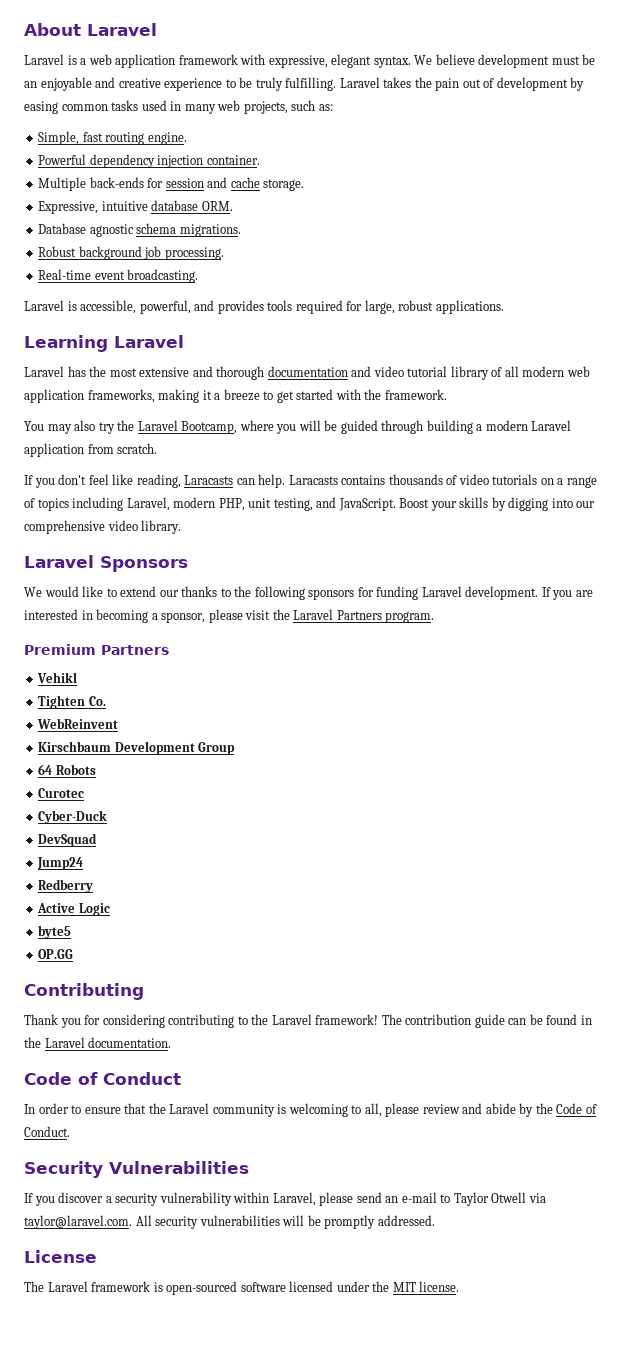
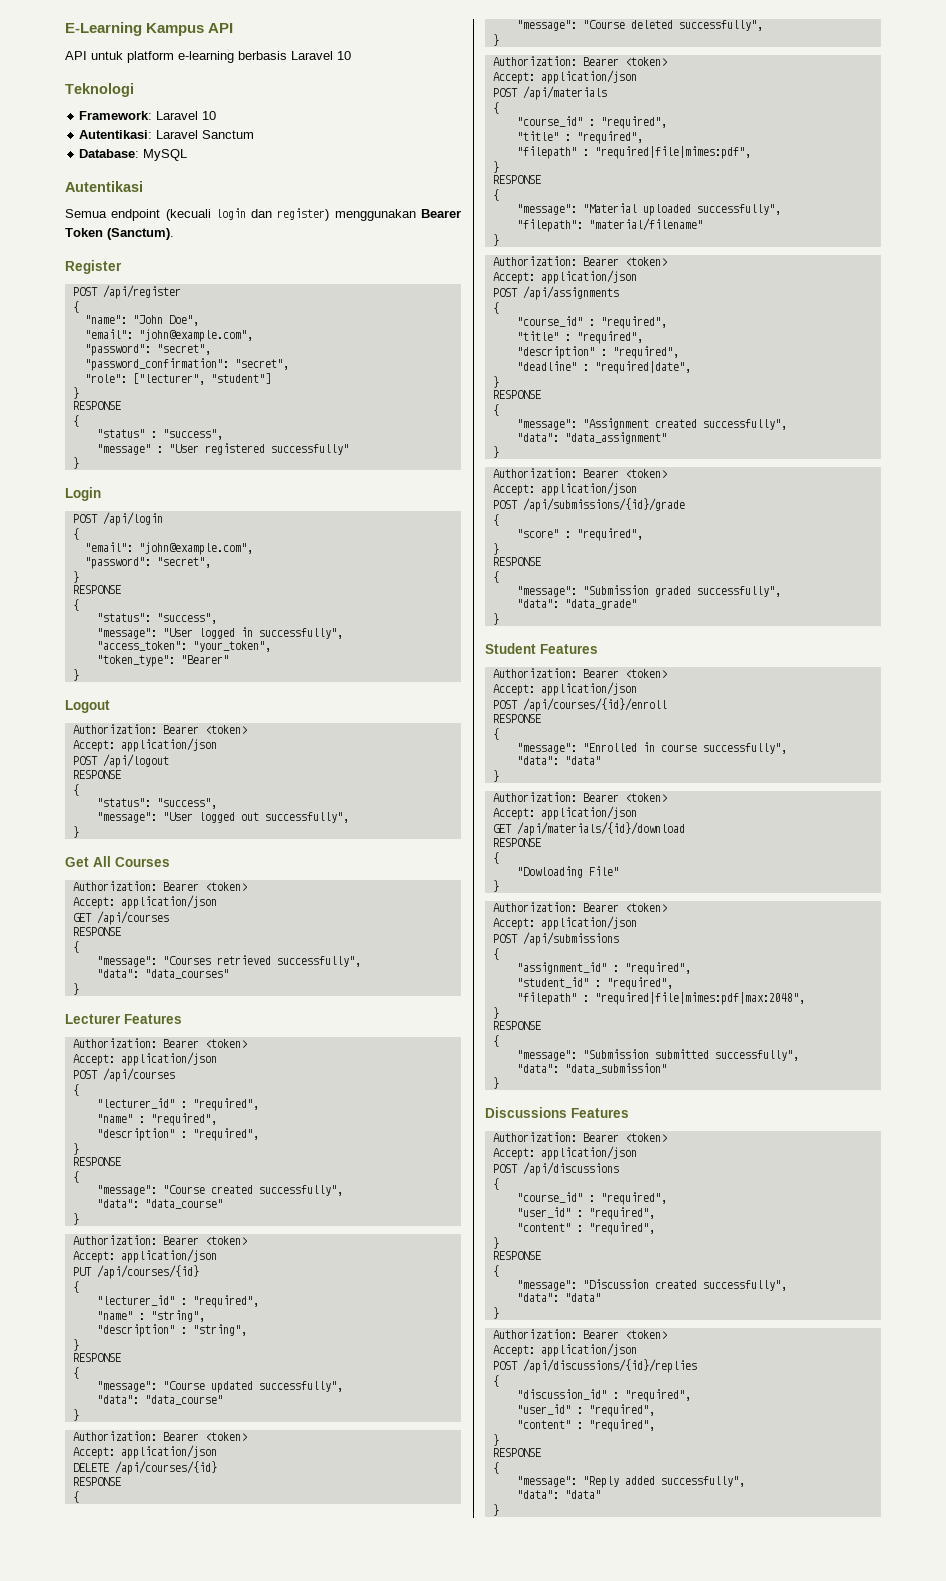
[24,23,157,36] [24,54,596,68] [24,77,585,91] [24,100,333,114] [38,131,187,145] [38,154,260,168] [38,177,305,191] [38,200,233,214] [38,223,241,237] [38,246,224,260] [38,269,199,283] [24,300,504,314] [24,335,184,352] [24,366,590,380] [24,389,447,403] [24,420,572,434] [24,443,158,457] [24,474,597,488] [24,497,596,511] [24,520,182,534] [24,555,188,572] [24,586,593,600] [24,609,435,623] [24,644,169,655] [37,672,78,683] [38,695,106,709] [37,718,119,729] [38,741,236,755] [38,764,96,775] [38,788,85,798] [38,810,108,824] [38,833,98,847] [37,857,84,870] [38,879,94,893] [37,903,110,916] [38,925,72,939] [38,949,74,959] [24,983,144,1000] [24,1014,592,1028] [24,1037,172,1048] [24,1072,181,1085] [24,1103,597,1117] [24,1126,70,1137] [24,1161,249,1178] [24,1192,546,1206] [24,1215,435,1229] [24,1250,97,1263] [24,1281,460,1295] About Laravel // Laravel is a web application framework with expressive, elegant syntax. We believe development must be an enjoyable and creative experience to be truly fulfilling. Laravel takes the pain out of development by easing common tasks used in many web projects, such as: // Simple, fast routing engine. // Powerful dependency injection container. // Multiple back-ends for session and cache storage. // Expressive, intuitive database ORM. // Database agnostic schema migrations. // Robust background job processing. // Real-time event broadcasting. // Laravel is accessible, powerful, and provides tools required for large, robust applications. // Learning Laravel // Laravel has the most extensive and thorough documentation and video tutorial library of all modern web application frameworks, making it a breeze to get started with the framework. // You may also try the Laravel Bootcamp, where you will be guided through building a modern Laravel application from scratch. // If you don't feel like reading, Laracasts can help. Laracasts contains thousands of video tutorials on a range of topics including Laravel, modern PHP, unit testing, and JavaScript. Boost your skills by digging into our comprehensive video library. // Laravel Sponsors // We would like to extend our thanks to the following sponsors for funding Laravel development. If you are interested in becoming a sponsor, please visit the Laravel Partners program. // Premium Partners // Vehikl // Tighten Co. // WebReinvent // Kirschbaum Development Group // 64 Robots // Curotec // Cyber-Duck // DevSquad // Jump24 // Redberry // Active Logic // byte5 // OP.GG // Contributing // Thank you for considering contributing to the Laravel framework! The contribution guide can be found in the Laravel documentation. // Code of Conduct // In order to ensure that the Laravel community is welcoming to all, please review and abide by the Code of Conduct. // Security Vulnerabilities // If you discover a security vulnerability within Laravel, please send an e-mail to Taylor Otwell via taylor@laravel.com. All security vulnerabilities will be promptly addressed. // License // The Laravel framework is open-sourced software licensed under the MIT license. -> [65,22,234,36] [65,51,351,63] [65,83,134,97] [79,111,217,120] [79,130,255,139] [79,149,188,161] [65,181,143,192] [65,208,461,221] [65,228,174,240] [65,260,122,274] [72,285,181,299] [72,301,79,313] [84,315,199,326] [84,329,253,342] [84,344,211,356] [84,358,289,371] [84,373,271,385] [72,387,79,399] [72,401,121,410] [72,415,79,427] [96,429,223,440] [96,443,349,455] [72,457,79,469] [65,487,101,501] [72,512,163,526] [72,528,79,540] [84,542,253,555] [84,557,211,569] [72,571,79,583] [72,585,121,594] [72,599,79,611] [96,613,217,624] [96,627,343,639] [96,641,271,652] [96,655,229,667] [72,669,79,681] [65,700,110,713] [72,724,247,734] [72,738,217,752] [72,754,169,768] [72,770,121,779] [72,784,79,796] [96,798,217,809] [96,812,349,823] [72,826,79,838] [65,856,170,867] [72,881,247,891] [72,895,217,909] [72,911,169,925] [72,927,121,936] [72,941,79,953] [96,955,361,967] [96,969,229,979] [72,983,79,995] [65,1014,182,1024] [72,1038,247,1048] [72,1052,217,1066] [72,1068,175,1082] [72,1084,79,1096] [96,1098,259,1111] [96,1113,217,1126] [96,1128,259,1141] [72,1143,79,1155] [72,1157,121,1166] [72,1171,79,1183] [96,1185,343,1196] [96,1199,223,1209] [72,1213,79,1225] [72,1235,247,1245] [72,1249,217,1263] [72,1265,199,1279] [72,1281,79,1293] [96,1295,259,1308] [96,1310,205,1322] [96,1324,247,1337] [72,1339,79,1351] [72,1353,121,1362] [72,1367,79,1379] [96,1381,343,1393] [96,1395,223,1405] [72,1409,79,1421] [72,1431,247,1441] [72,1445,217,1459] [72,1461,217,1475] [72,1477,121,1486] [72,1491,79,1503] [516,20,763,31] [492,34,499,46] [492,56,667,66] [492,70,637,84] [492,86,607,100] [492,102,499,114] [516,116,667,129] [516,131,643,144] [516,146,751,159] [492,161,499,173] [492,175,541,184] [492,189,499,201] [516,203,781,216] [516,218,703,232] [492,234,499,246] [492,256,667,266] [492,270,637,284] [492,286,619,300] [492,302,499,314] [516,316,667,329] [516,331,643,344] [516,346,679,359] [516,361,691,374] [492,376,499,388] [492,390,541,399] [492,404,499,416] [516,418,787,430] [516,432,667,444] [492,446,499,458] [492,468,667,478] [492,482,637,496] [492,498,685,512] [492,514,499,526] [516,528,643,541] [492,543,499,555] [492,557,541,566] [492,571,499,583] [516,585,781,597] [516,599,637,610] [492,613,499,625] [485,643,598,654] [492,668,667,678] [492,682,637,696] [492,698,667,712] [492,714,541,723] [492,728,499,740] [516,742,787,754] [516,756,601,765] [492,770,499,782] [492,792,667,802] [492,806,637,820] [492,822,685,836] [492,838,541,847] [492,852,499,864] [516,866,619,878] [492,880,499,892] [492,902,667,912] [492,916,637,930] [492,932,619,946] [492,948,499,960] [516,962,691,975] [516,977,673,990] [516,992,805,1005] [492,1007,499,1019] [492,1021,541,1030] [492,1035,499,1047] [516,1049,799,1061] [516,1063,667,1074] [492,1077,499,1089] [485,1107,629,1118] [492,1132,667,1142] [492,1146,637,1160] [492,1162,619,1176] [492,1178,499,1190] [516,1192,667,1205] [516,1207,655,1220] [516,1222,655,1235] [492,1237,499,1249] [492,1251,541,1260] [492,1265,499,1277] [516,1279,787,1291] [516,1293,601,1302] [492,1307,499,1319] [492,1329,667,1339] [492,1343,637,1357] [492,1359,697,1373] [492,1375,499,1387] [516,1389,691,1402] [516,1404,655,1417] [516,1419,655,1432] [492,1434,499,1446] [492,1448,541,1457] [492,1462,499,1474] [516,1476,745,1488] [516,1490,601,1499] [492,1504,499,1516] E-Learning Kampus API // API untuk platform e-learning berbasis Laravel 10 // Teknologi // Framework: Laravel 10 // Autentikasi: Laravel Sanctum // Database: MySQL // Autentikasi // Semua endpoint (kecuali login dan register) menggunakan Bearer Token (Sanctum). // Register // POST /api/register // { // "name": "John Doe", // "email": "john@example.com", // "password": "secret", // "password_confirmation": "secret", // "role": ["lecturer", "student"] // } // RESPONSE // { // "status" : "success", // "message" : "User registered successfully" // } // Login // POST /api/login // { // "email": "john@example.com", // "password": "secret", // } // RESPONSE // { // "status": "success", // "message": "User logged in successfully", // "access_token": "your_token", // "token_type": "Bearer" // } // Logout // Authorization: Bearer <token> // Accept: application/json // POST /api/logout // RESPONSE // { // "status": "success", // "message": "User logged out successfully", // } // Get All Courses // Authorization: Bearer <token> // Accept: application/json // GET /api/courses // RESPONSE // { // "message": "Courses retrieved successfully", // "data": "data_courses" // } // Lecturer Features // Authorization: Bearer <token> // Accept: application/json // POST /api/courses // { // "lecturer_id" : "required", // "name" : "required", // "description" : "required", // } // RESPONSE // { // "message": "Course created successfully", // "data": "data_course" // } // Authorization: Bearer <token> // Accept: application/json // PUT /api/courses/{id} // { // "lecturer_id" : "required", // "name" : "string", // "description" : "string", // } // RESPONSE // { // "message": "Course updated successfully", // "data": "data_course" // } // Authorization: Bearer <token> // Accept: application/json // DELETE /api/courses/{id} // RESPONSE // { // "message": "Course deleted successfully", // } // Authorization: Bearer <token> // Accept: application/json // POST /api/materials // { // "course_id" : "required", // "title" : "required", // "filepath" : "required|file|mimes:pdf", // } // RESPONSE // { // "message": "Material uploaded successfully", // "filepath": "material/filename" // } // Authorization: Bearer <token> // Accept: application/json // POST /api/assignments // { // "course_id" : "required", // "title" : "required", // "description" : "required", // "deadline" : "required|date", // } // RESPONSE // { // "message": "Assignment created successfully", // "data": "data_assignment" // } // Authorization: Bearer <token> // Accept: application/json // POST /api/submissions/{id}/grade // { // "score" : "required", // } // RESPONSE // { // "message": "Submission graded successfully", // "data": "data_grade" // } // Student Features // Authorization: Bearer <token> // Accept: application/json // POST /api/courses/{id}/enroll // RESPONSE // { // "message": "Enrolled in course successfully", // "data": "data" // } // Authorization: Bearer <token> // Accept: application/json // GET /api/materials/{id}/download // RESPONSE // { // "Dowloading File" // } // Authorization: Bearer <token> // Accept: application/json // POST /api/submissions // { // "assignment_id" : "required", // "student_id" : "required", // "filepath" : "required|file|mimes:pdf|max:2048", // } // RESPONSE // { // "message": "Submission submitted successfully", // "data": "data_submission" // } // Discussions Features // Authorization: Bearer <token> // Accept: application/json // POST /api/discussions // { // "course_id" : "required", // "user_id" : "required", // "content" : "required", // } // RESPONSE // { // "message": "Discussion created successfully", // "data": "data" // } // Authorization: Bearer <token> // Accept: application/json // POST /api/discussions/{id}/replies // { // "discussion_id" : "required", // "user_id" : "required", // "content" : "required", // } // RESPONSE // { // "message": "Reply added successfully", // "data": "data" // }

